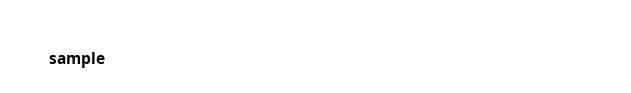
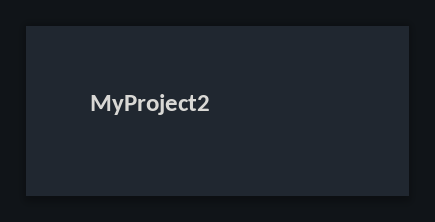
[49,52,105,68] sample -> [90,94,210,115] MyProject2

